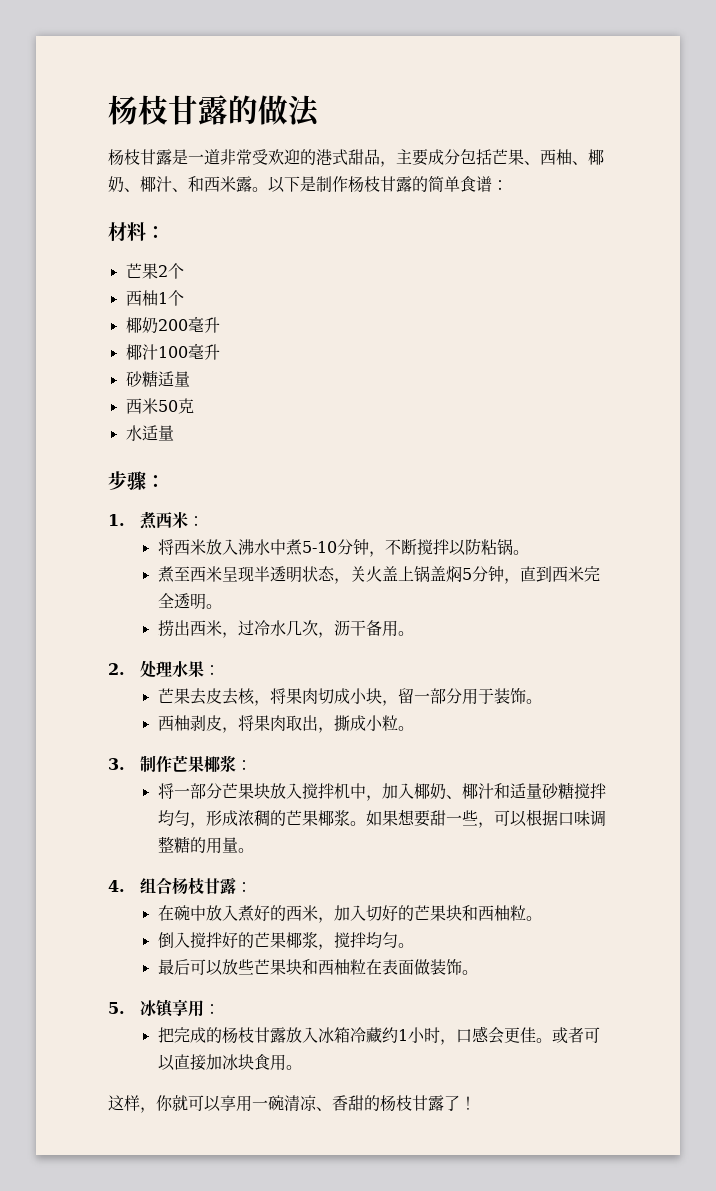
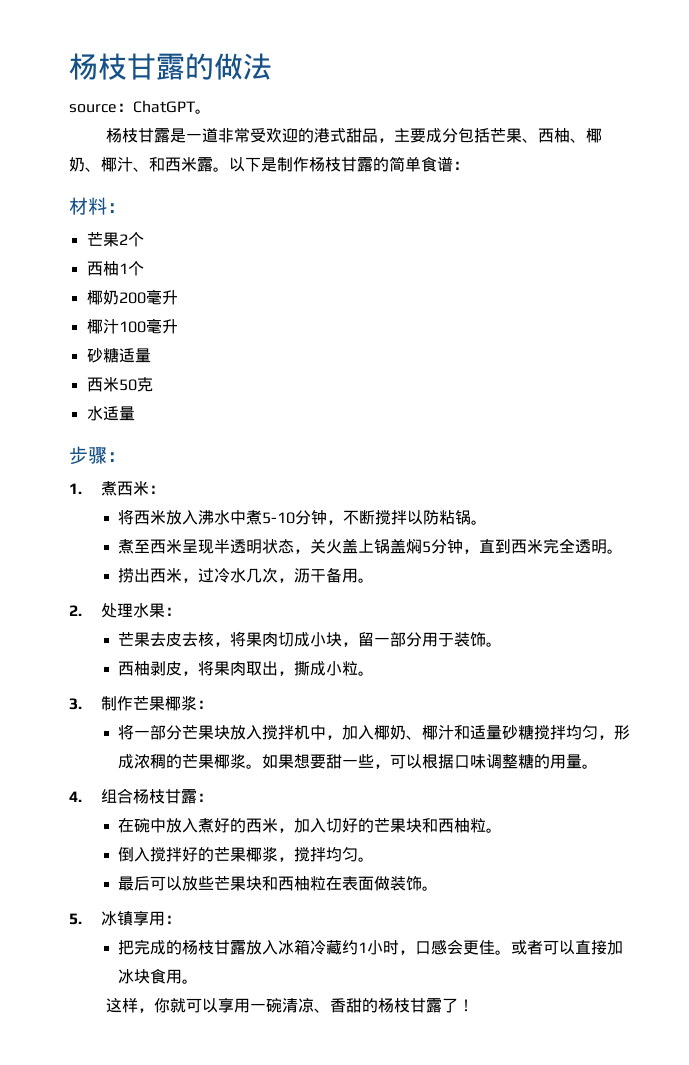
(320, 111) none -> [69,100,211,114] // source：ChatGPT。

